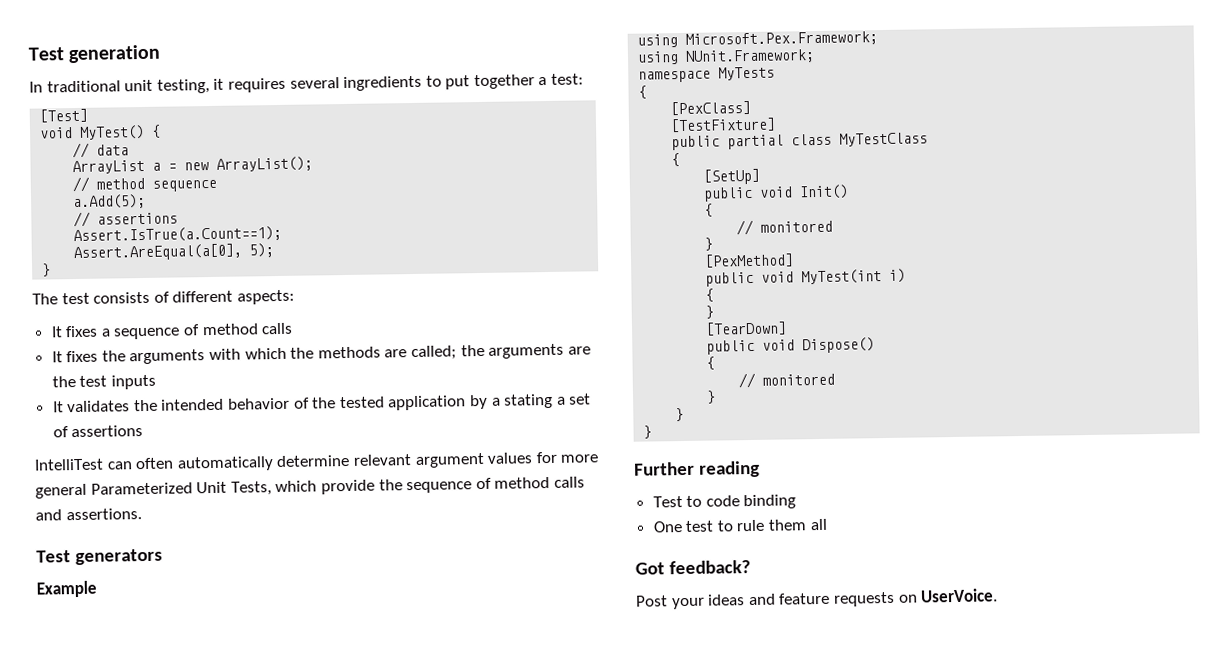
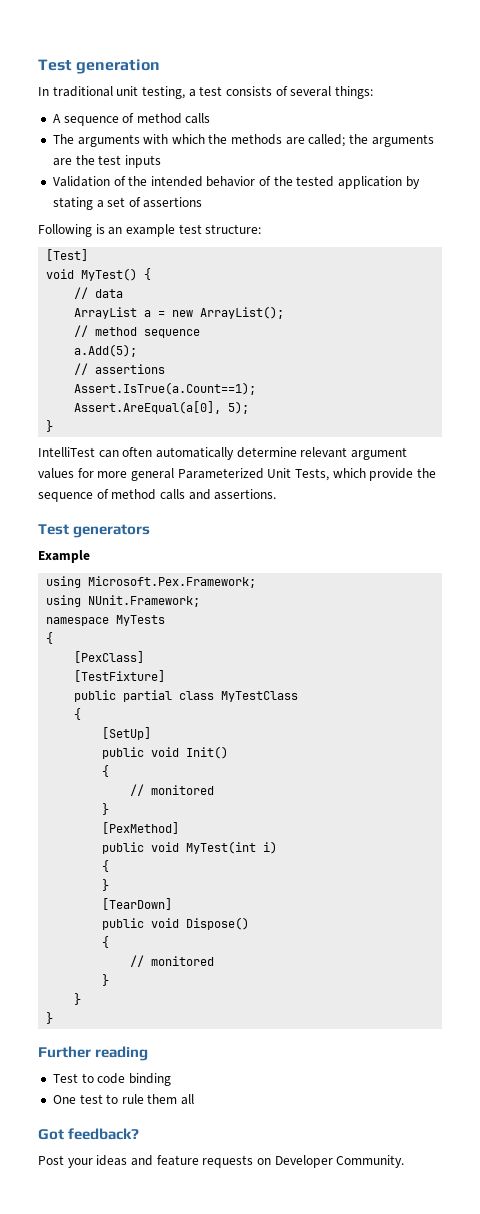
[213,73,585,93] it requires several ingredients to put together a test: -> [188,86,373,99] [52,113,211,126] [52,134,434,147] [52,155,161,168] [52,176,420,189] [52,197,203,210] [38,224,262,237] a test consists of several things: // A sequence of method calls // The arguments with which the methods are called; the arguments are the test inputs // Validation of the intended behavior of the tested application by stating a set of assertions // Following is an example test structure:
[32,289,295,305] [50,322,294,340] [51,343,591,365] [51,374,156,390] [52,393,592,413] [52,425,144,438] // The test consists of different aspects: // It fixes a sequence of method calls // It fixes the arguments with which the methods are called; the arguments are the test inputs // It validates the intended behavior of the tested application by a stating a set of assertions -> (54, 426) none
[920,588,999,603] UserVoice. -> [274,1155,405,1168] Developer Community.

